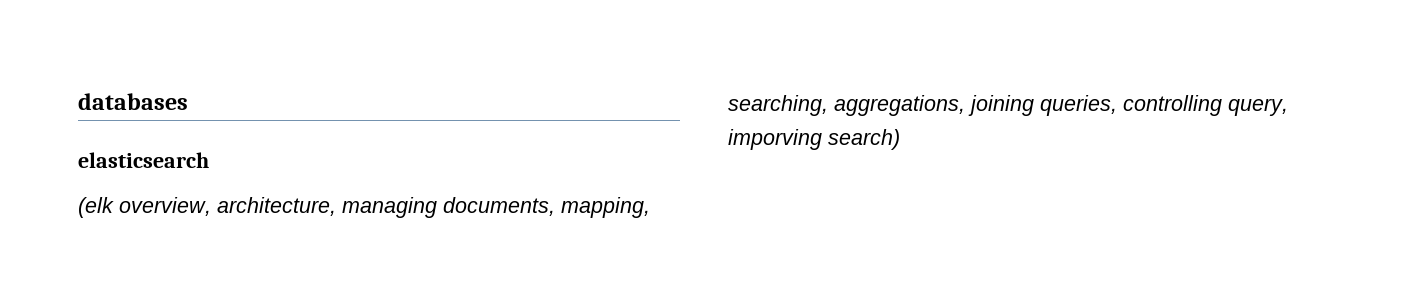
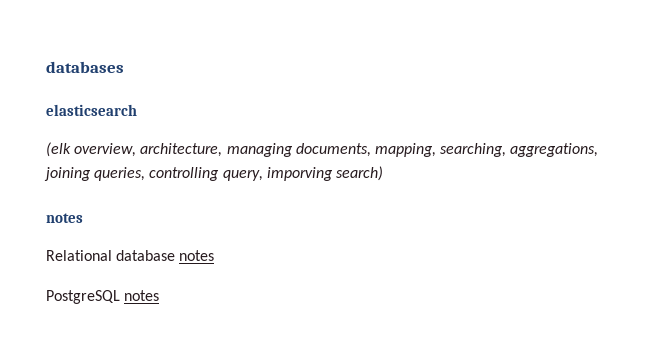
(900, 139) none -> [46,213,83,223] [46,250,215,261] [46,290,160,304] // notes // Relational database notes // PostgreSQL notes

